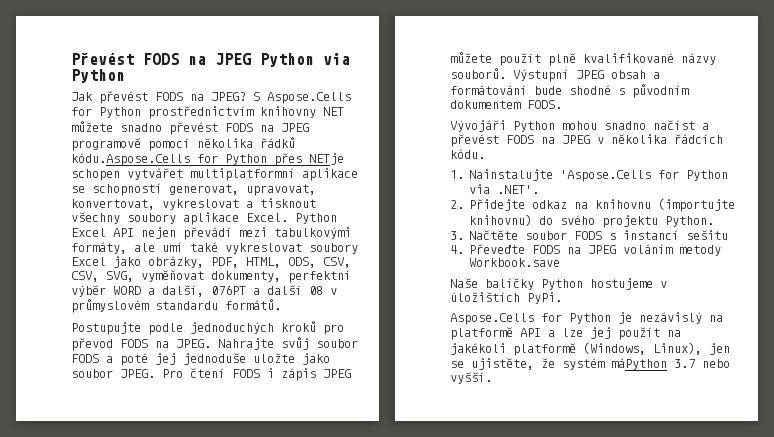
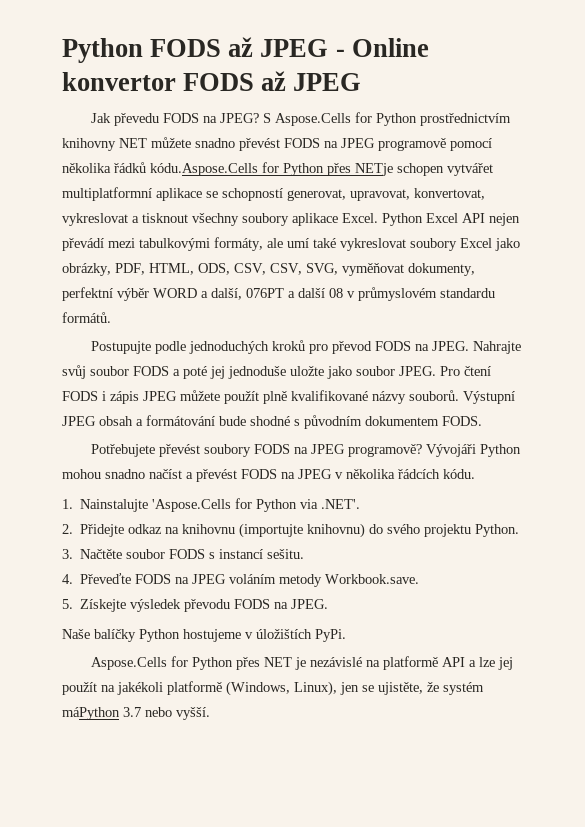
[71,52,350,67] [71,69,125,83] Převést FODS na JPEG Python via Python -> [62,37,429,63] [62,71,362,91] Python FODS až JPEG - Online konvertor FODS až JPEG
[99,91,148,104] převést -> [113,113,159,126] převedu
(562, 104) none -> [90,444,422,457] Potřebujete převést soubory FODS na JPEG programově?
[686,230,729,240] sešitu -> [267,549,305,559] sešitu.
[469,258,561,267] Workbook.save -> [325,574,420,584] [62,599,329,612] Workbook.save. // 5. Získejte výsledek převodu FODS na JPEG.
[618,312,702,324] je nezávislý -> [235,657,362,670] přes NET je nezávislé

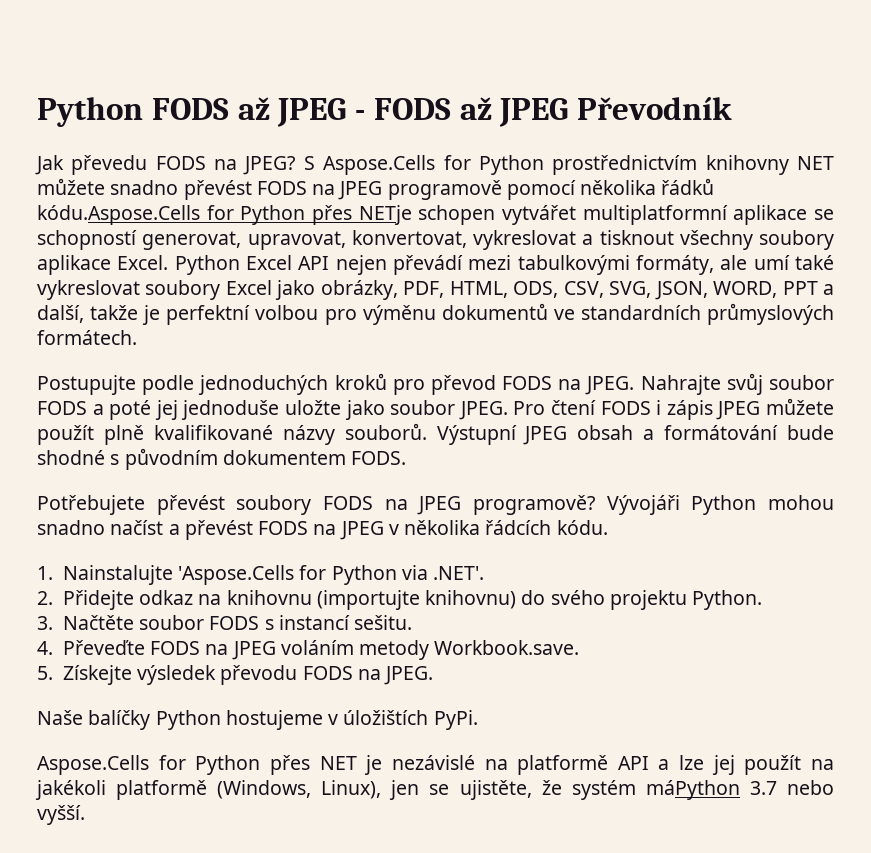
[351,38,429,57] [62,71,362,91] Online konvertor FODS až JPEG -> [373,97,733,127] FODS až JPEG Převodník
[270,263,475,276] [62,287,495,301] [62,312,111,323] CSV, SVG, vyměňovat dokumenty, perfektní výběr WORD a další, 076PT a další 08 v průmyslovém standardu formátů. -> [609,281,834,300] [37,303,835,325] [37,330,137,345] SVG, JSON, WORD, PPT a další, takže je perfektní volbou pro výměnu dokumentů ve standardních průmyslových formátech.

